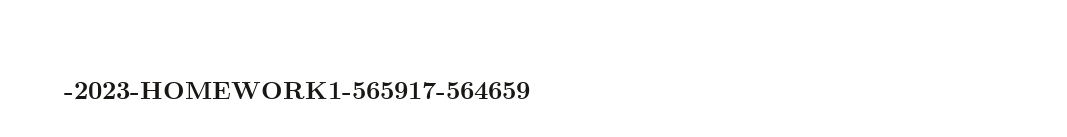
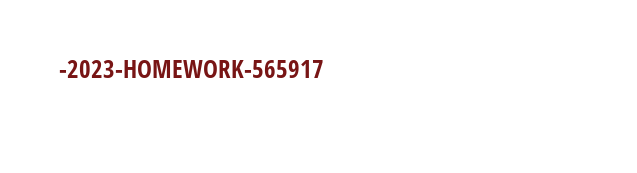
[64,82,530,100] -2023-HOMEWORK1-565917-564659 -> [59,60,324,78] -2023-HOMEWORK-565917

